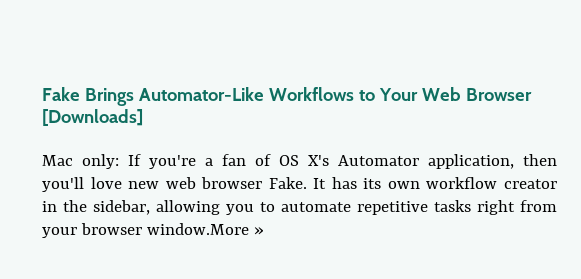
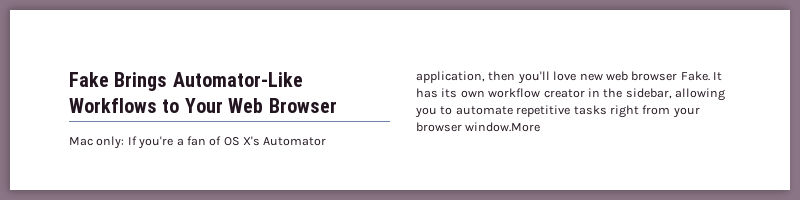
[42,109,143,126] [Downloads] -> (337, 105) none
[253,227,264,235] » -> (541, 127) none

